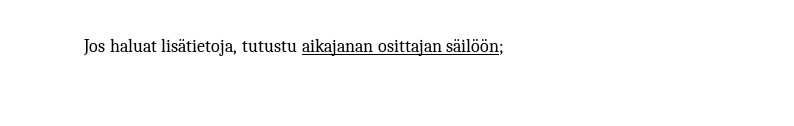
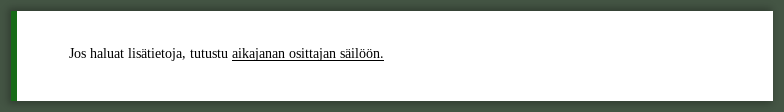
[446,38,505,55] säilöön; -> [340,48,384,58] säilöön.

